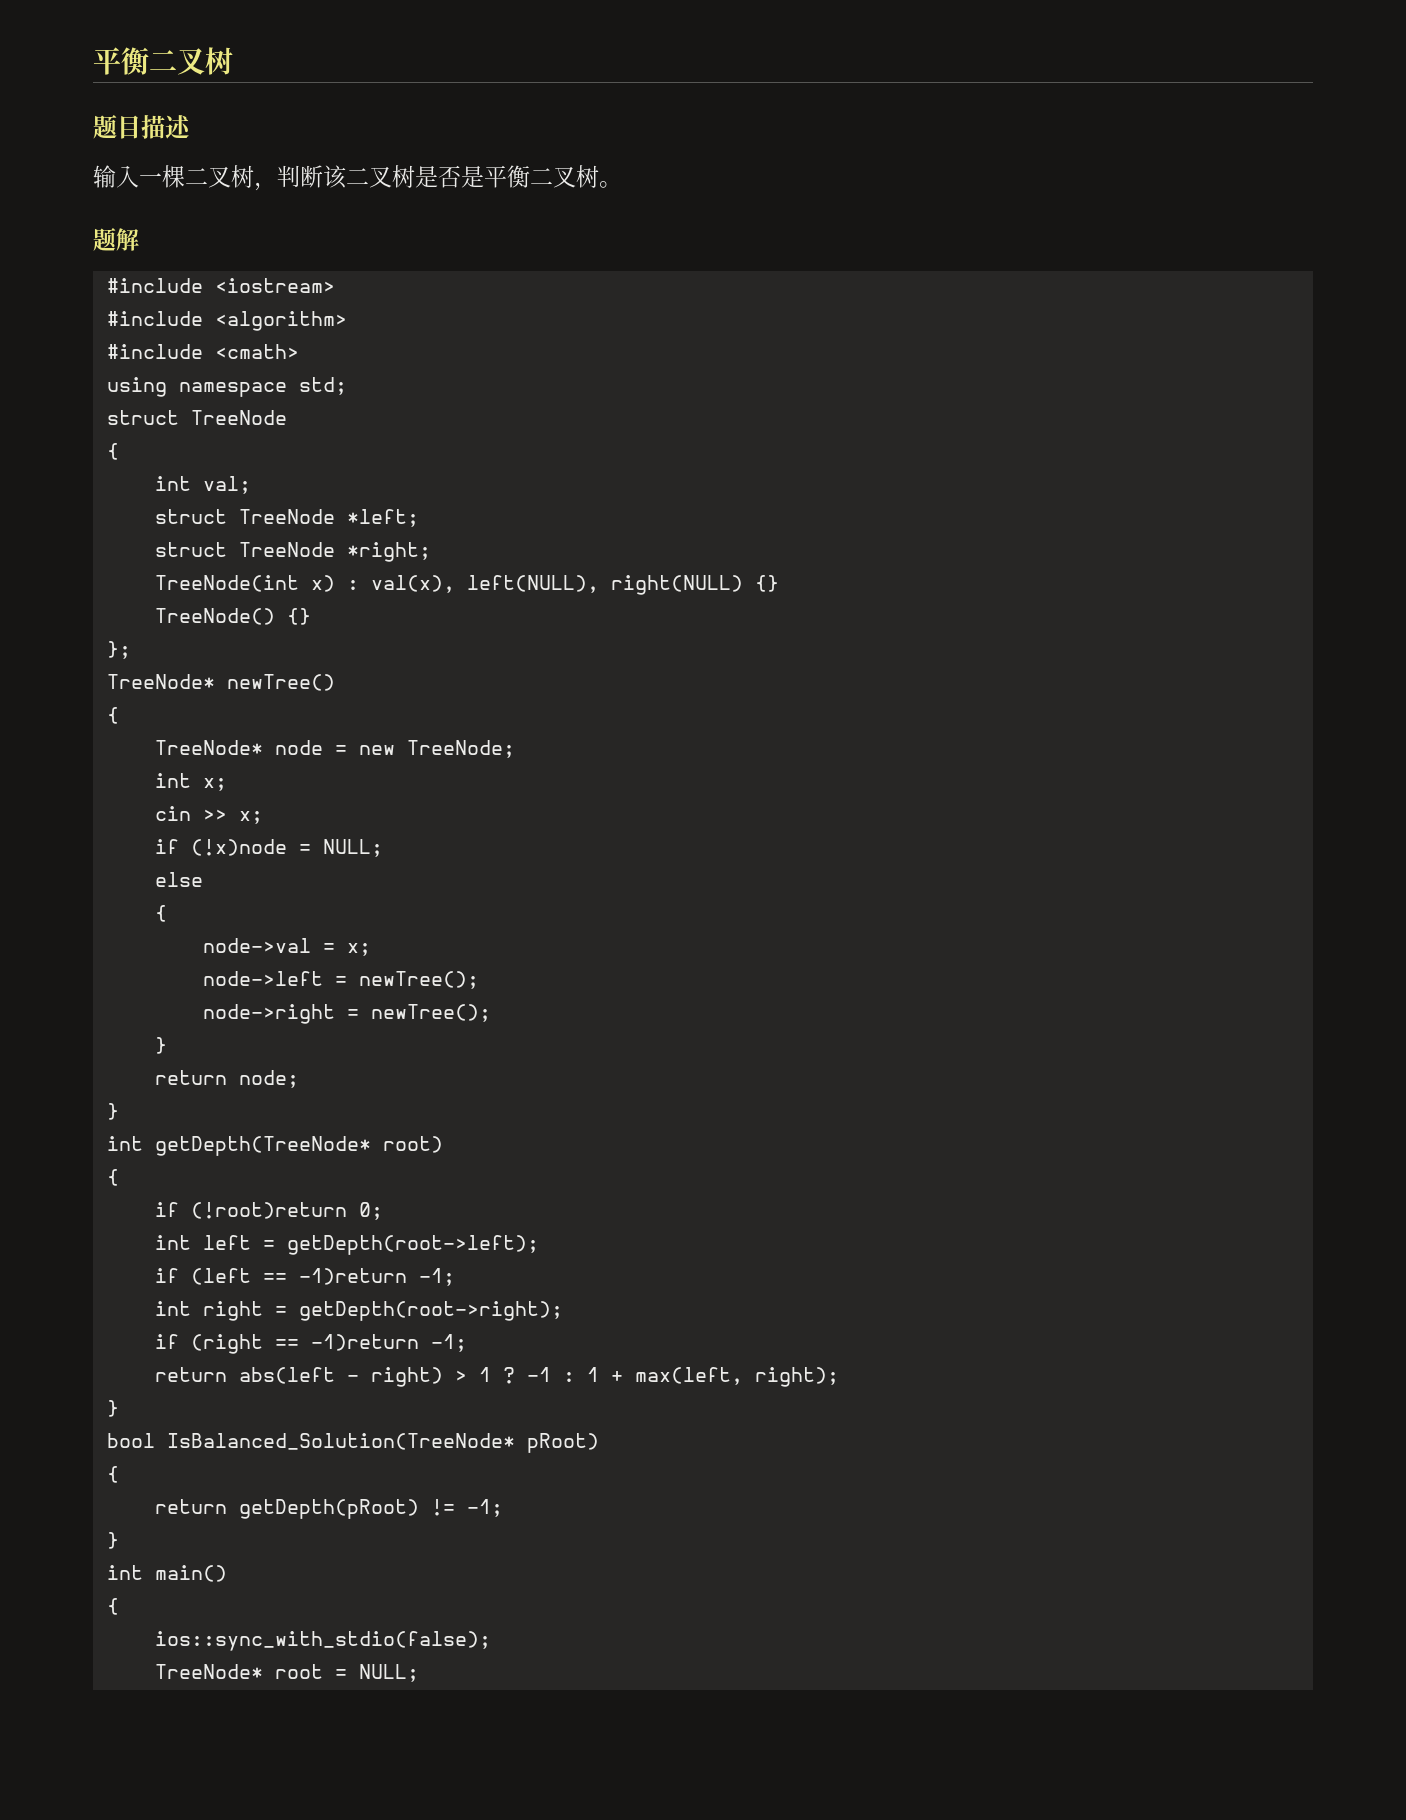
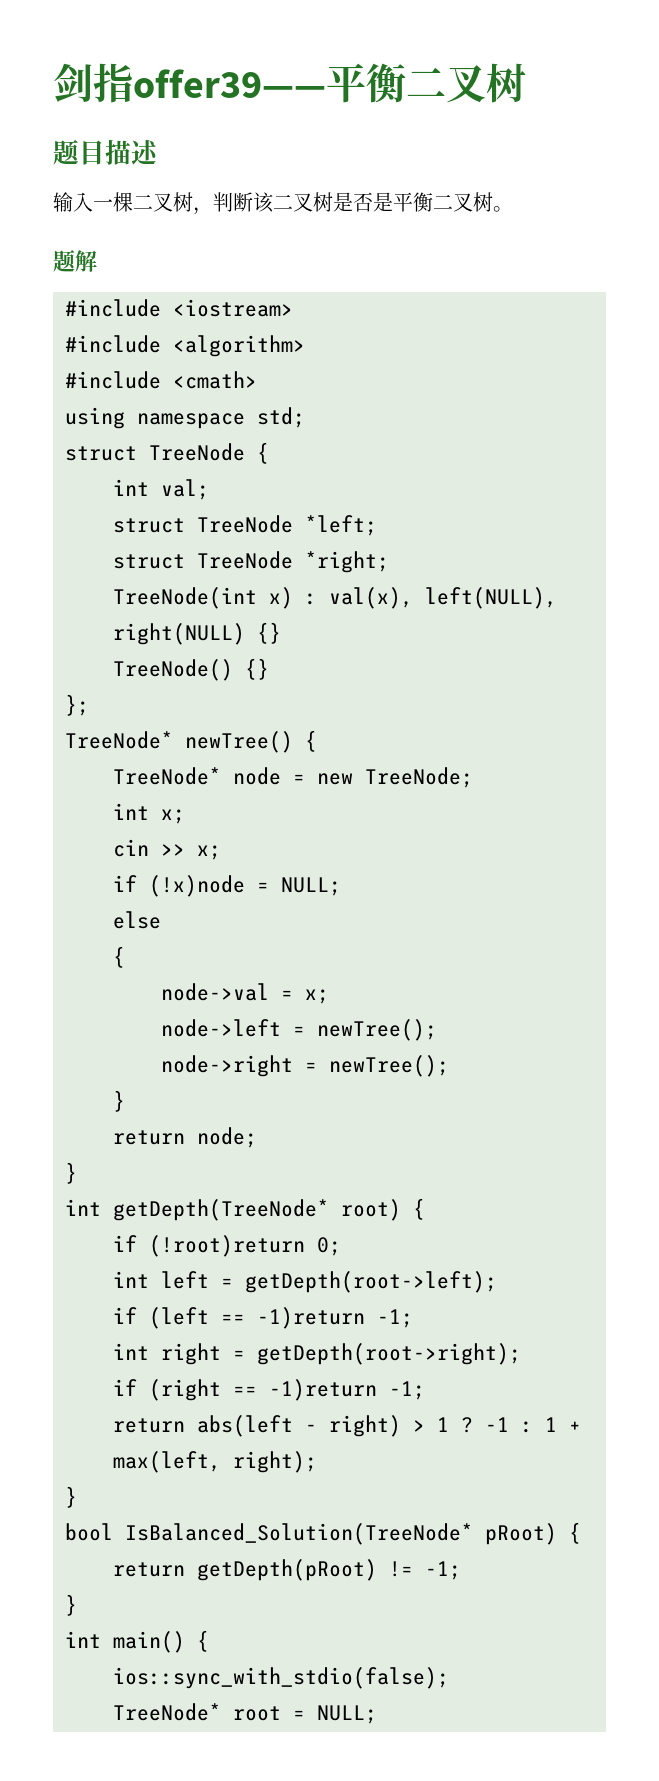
(93, 61) none -> [53,63,326,103] 剑指offer39——
(287, 417) // -> (245, 452) none
(335, 682) // -> (293, 742) none
(443, 1144) // -> (401, 1210) none
(599, 1443) // -> (557, 1534) none
(227, 1573) // -> (185, 1642) none

